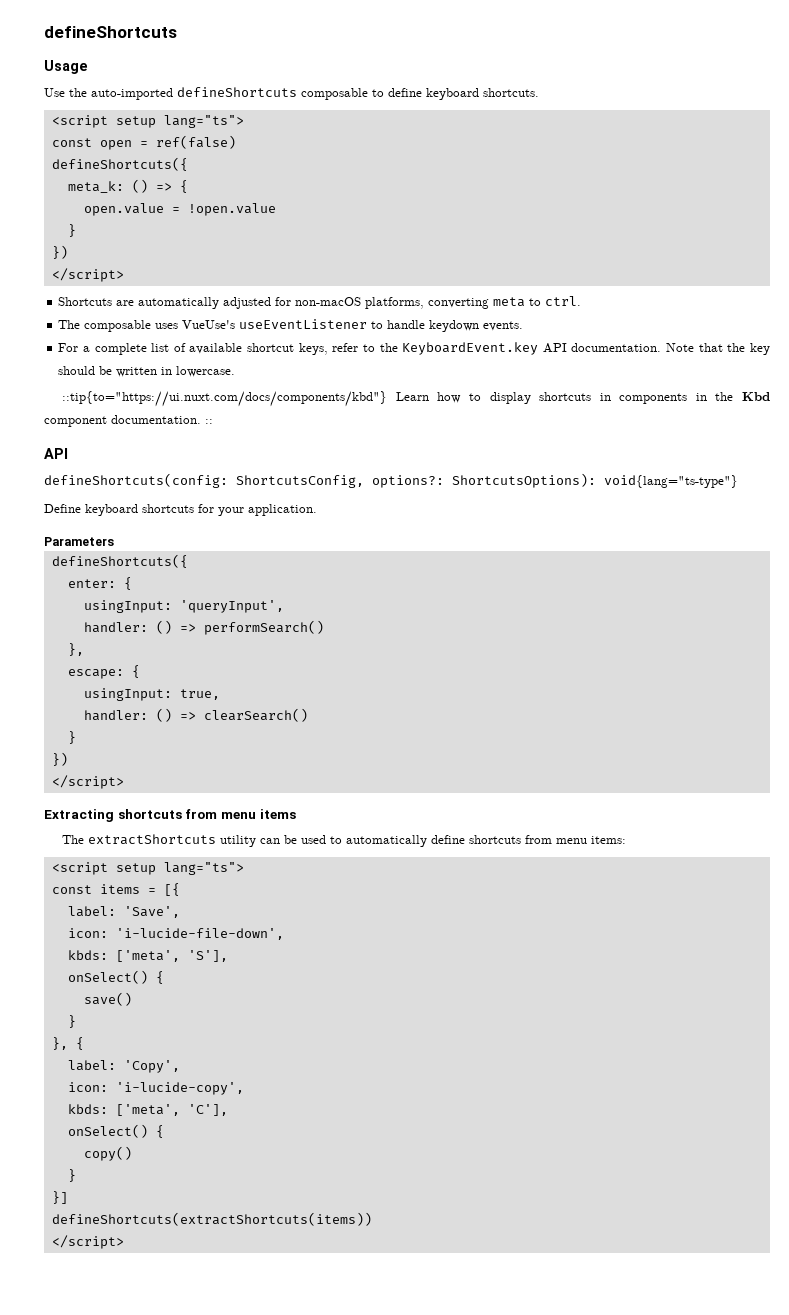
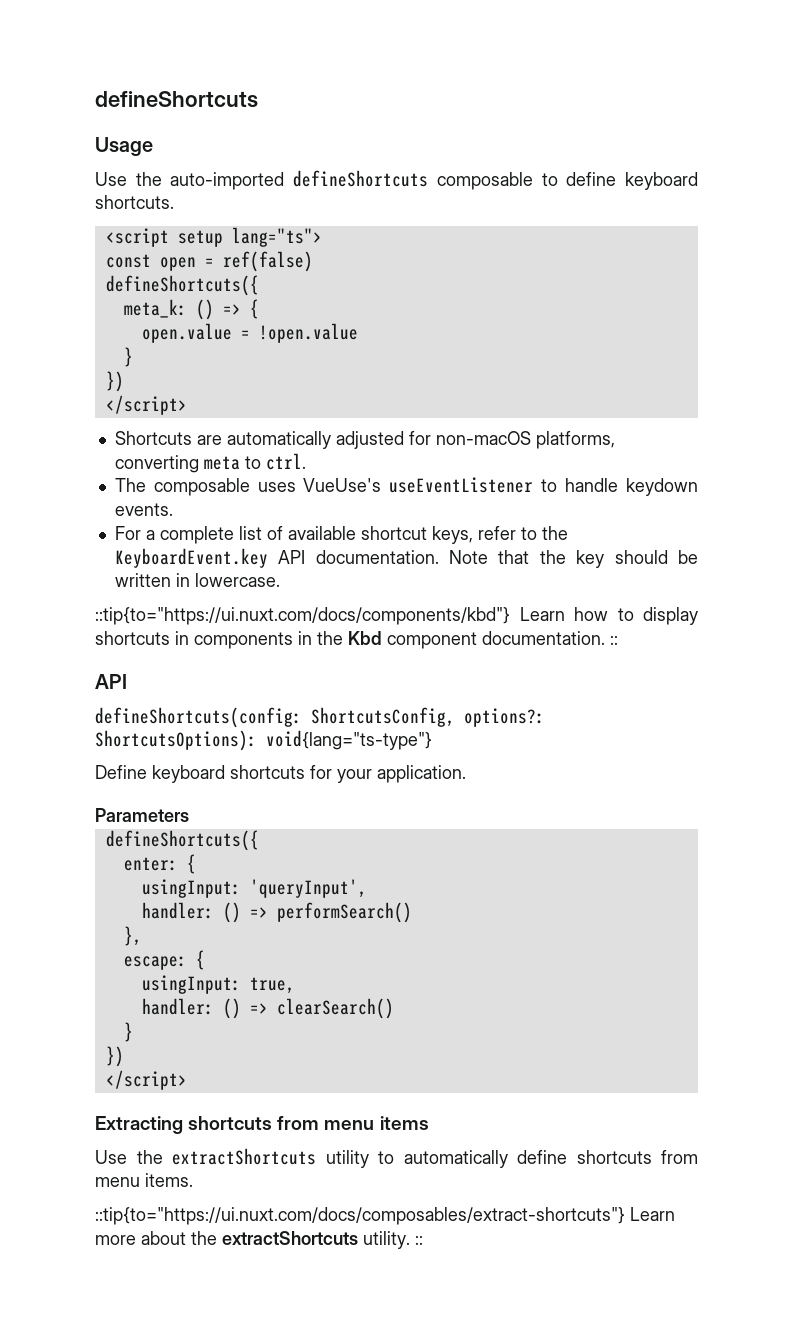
[62,834,327,847] The extractShortcuts utility can be used -> [95,1148,369,1168] Use the extractShortcuts utility
[591,836,627,844] [51,862,244,875] [51,883,180,896] [67,906,180,918] [67,928,284,940] [67,950,228,962] [67,970,164,984] [83,992,132,1006] [67,1015,76,1028] [51,1037,84,1050] [67,1060,180,1073] [67,1082,244,1095] [67,1104,228,1116] [67,1124,164,1138] [83,1146,132,1161] [67,1169,76,1182] [51,1191,68,1204] [51,1212,372,1226] [51,1235,124,1249] items: // <script setup lang="ts"> // const items = [{ // label: 'Save', // icon: 'i-lucide-file-down', // kbds: ['meta', 'S'], // onSelect() { // save() // } // }, { // label: 'Copy', // icon: 'i-lucide-copy', // kbds: ['meta', 'C'], // onSelect() { // copy() // } // }] // defineShortcuts(extractShortcuts(items)) // </script> -> [145,1173,193,1187] [95,1207,675,1225] [95,1231,423,1249] items. // ::tip{to="https://ui.nuxt.com/docs/composables/extract-shortcuts"} Learn more about the extractShortcuts utility. ::

